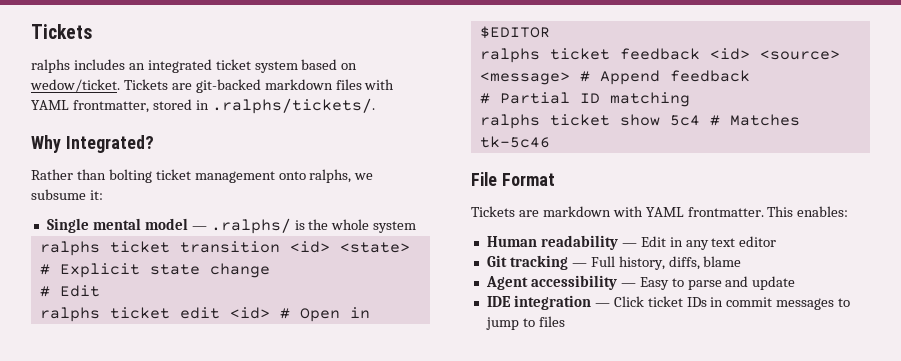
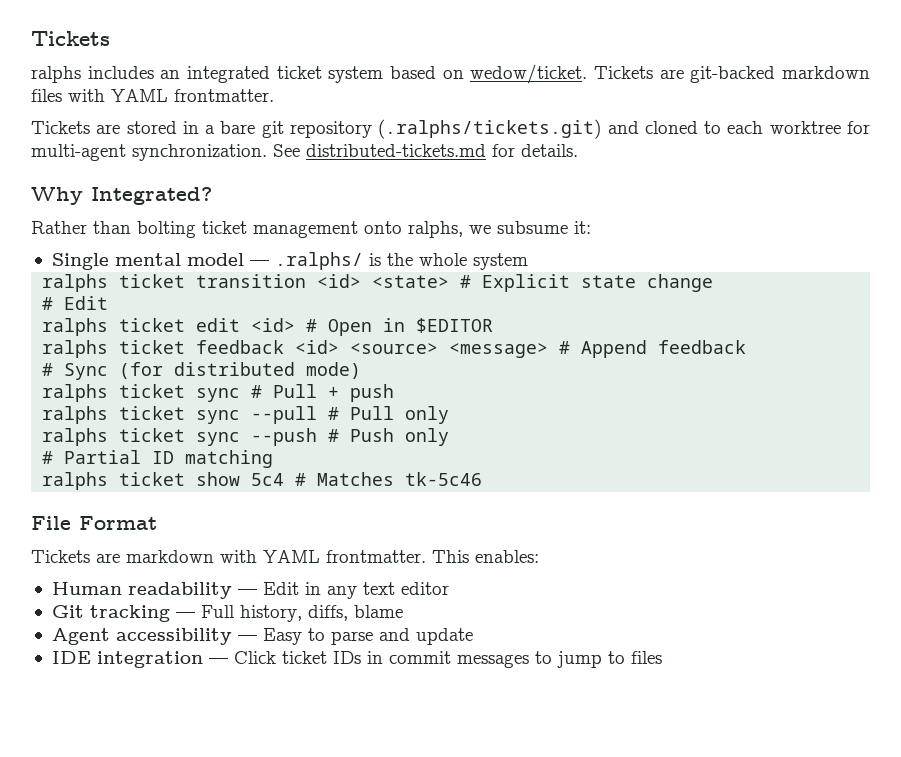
[72,98,375,114] frontmatter, stored in .ralphs/tickets/. -> [174,89,274,102] [31,119,871,139] [31,144,578,161] frontmatter. // Tickets are stored in a bare git repository (.ralphs/tickets.git) and cloned to each worktree for multi-agent synchronization. See distributed-tickets.md for details.
(750, 76) none -> [42,362,362,380] [42,384,395,402] [42,406,450,424] [42,428,450,446] // # Sync (for distributed mode) // ralphs ticket sync # Pull + push // ralphs ticket sync --pull # Pull only // ralphs ticket sync --push # Push only

